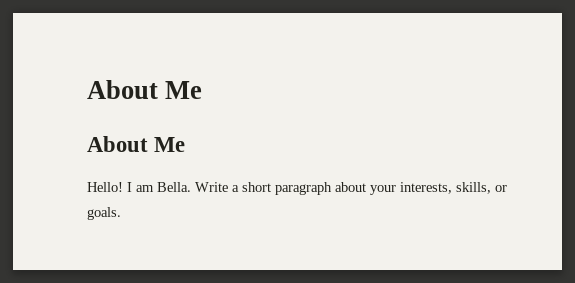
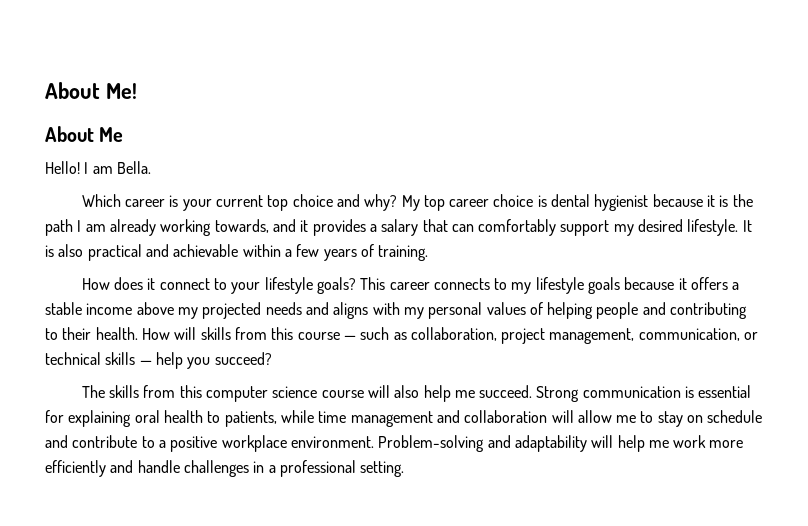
[87,80,203,99] About Me -> [45,82,137,99] About Me!
[195,182,507,195] [87,207,121,220] Write a short paragraph about your interests, skills, or goals. -> [81,194,753,211] [45,219,752,236] [45,244,429,261] [81,277,740,294] [45,302,748,319] [45,327,759,344] [45,352,272,369] [81,385,752,402] [45,410,763,427] [45,435,744,452] [45,460,405,477] // Which career is your current top choice and why? My top career choice is dental hygienist because it is the path I am already working towards, and it provides a salary that can comfortably support my desired lifestyle. It is also practical and achievable within a few years of training. // How does it connect to your lifestyle goals? This career connects to my lifestyle goals because it offers a stable income above my projected needs and aligns with my personal values of helping people and contributing to their health. How will skills from this course — such as collaboration, project management, communication, or technical skills — help you succeed? // The skills from this computer science course will also help me succeed. Strong communication is essential for explaining oral health to patients, while time management and collaboration will allow me to stay on schedule and contribute to a positive workplace environment. Problem-solving and adaptability will help me work more efficiently and handle challenges in a professional setting.

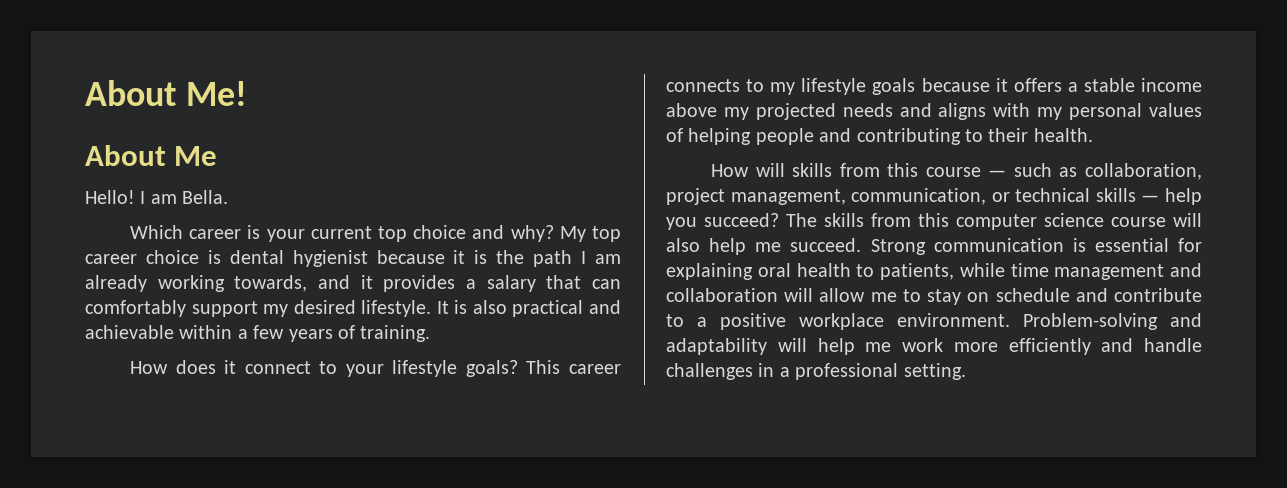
(138, 333) none -> (1093, 135) //
(272, 358) // -> (779, 220) none

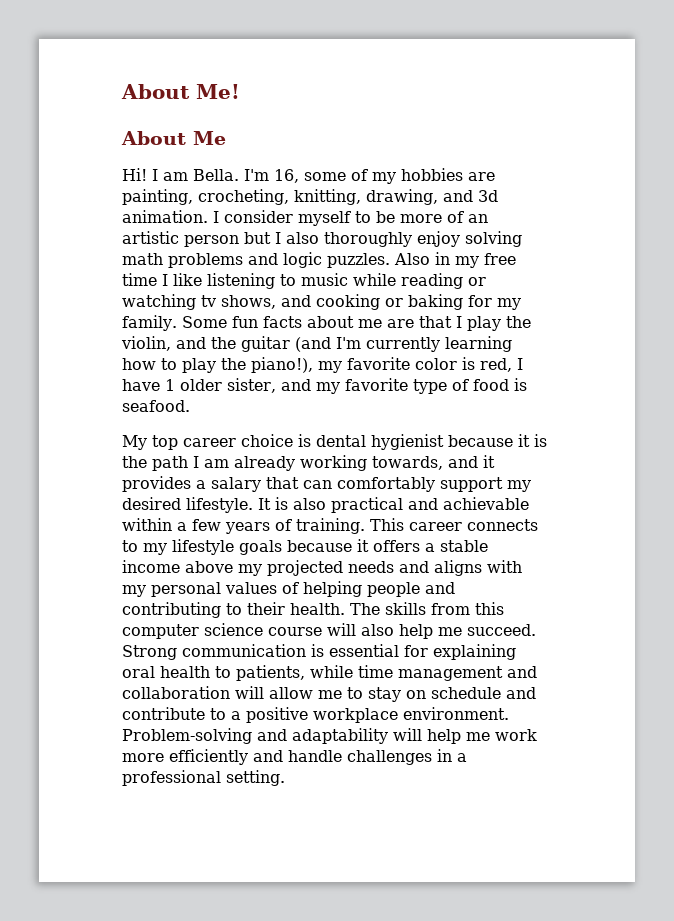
[85,190,135,204] Hello! -> [122,168,147,181] Hi!
[130,225,554,242] // Which career is your current top choice and why? -> [244,168,495,184] [122,189,498,205] [122,210,488,226] [122,231,522,247] [122,252,516,268] [122,273,486,289] [122,294,521,310] [122,315,531,331] [121,336,512,352] [122,357,523,373] [122,378,527,394] [122,400,190,412] I'm 16, some of my hobbies are painting, crocheting, knitting, drawing, and 3d animation. I consider myself to be more of an artistic person but I also thoroughly enjoy solving math problems and logic puzzles. Also in my free time I like listening to music while reading or watching tv shows, and cooking or baking for my family. Some fun facts about me are that I play the violin, and the guitar (and I'm currently learning how to play the piano!), my favorite color is red, I have 1 older sister, and my favorite type of food is seafood. //
[130,360,518,377] // How does it connect to your lifestyle goals? -> (365, 526) none
[711,163,1202,180] [666,188,1202,205] [666,213,779,230] // How will skills from this course — such as collaboration, project management, communication, or technical skills — help you succeed? -> (345, 609) none

